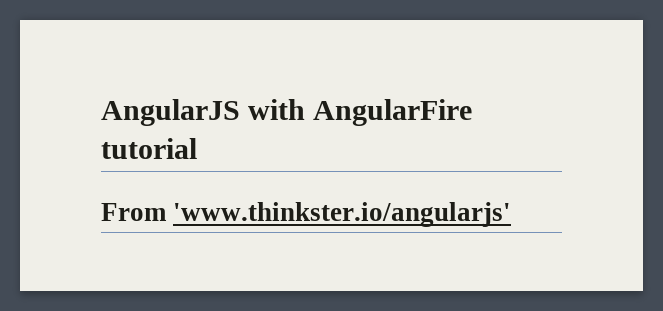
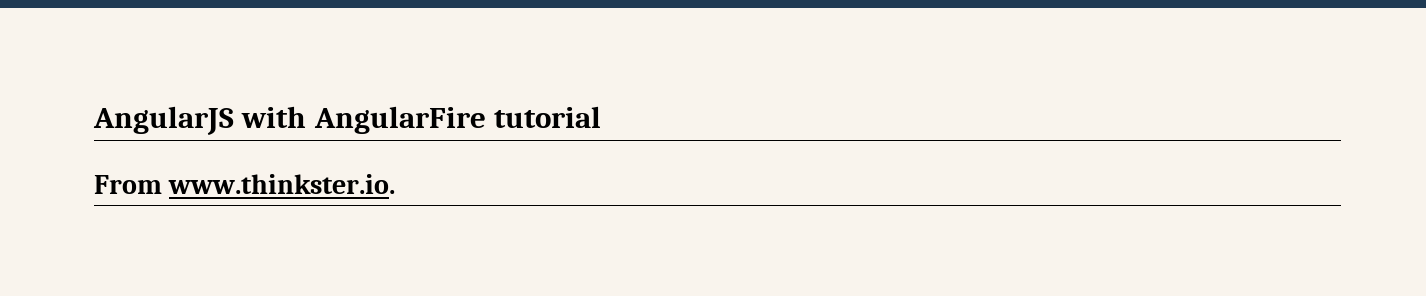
[173,202,512,227] 'www.thinkster.io/angularjs' -> [168,174,396,194] www.thinkster.io.

